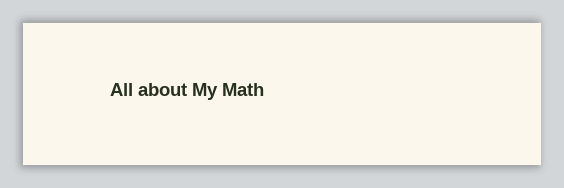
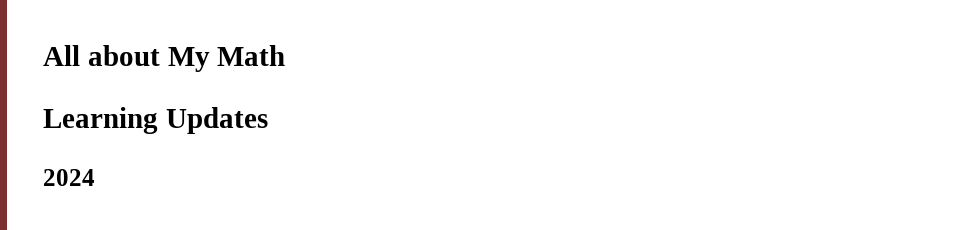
(264, 89) none -> [43,107,268,134] [43,169,95,186] // Learning Updates // 2024

